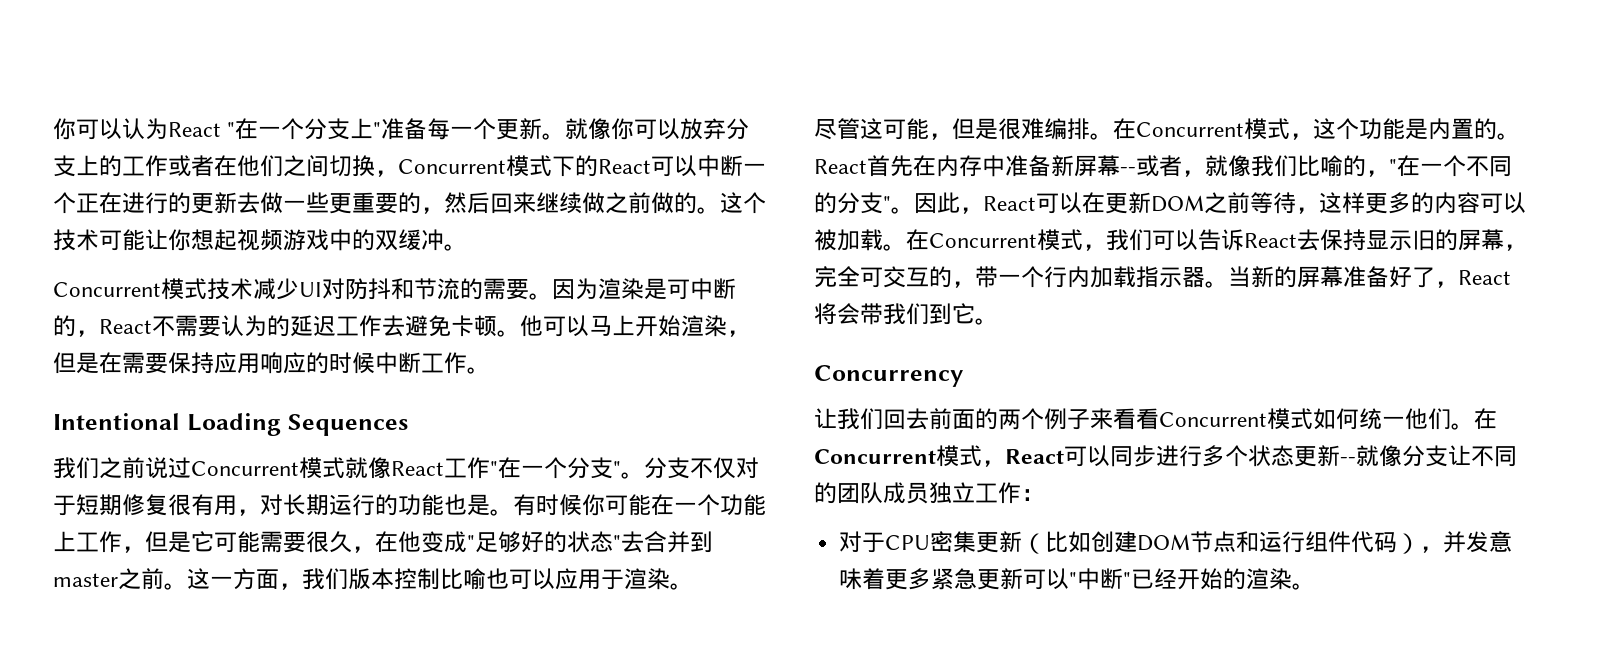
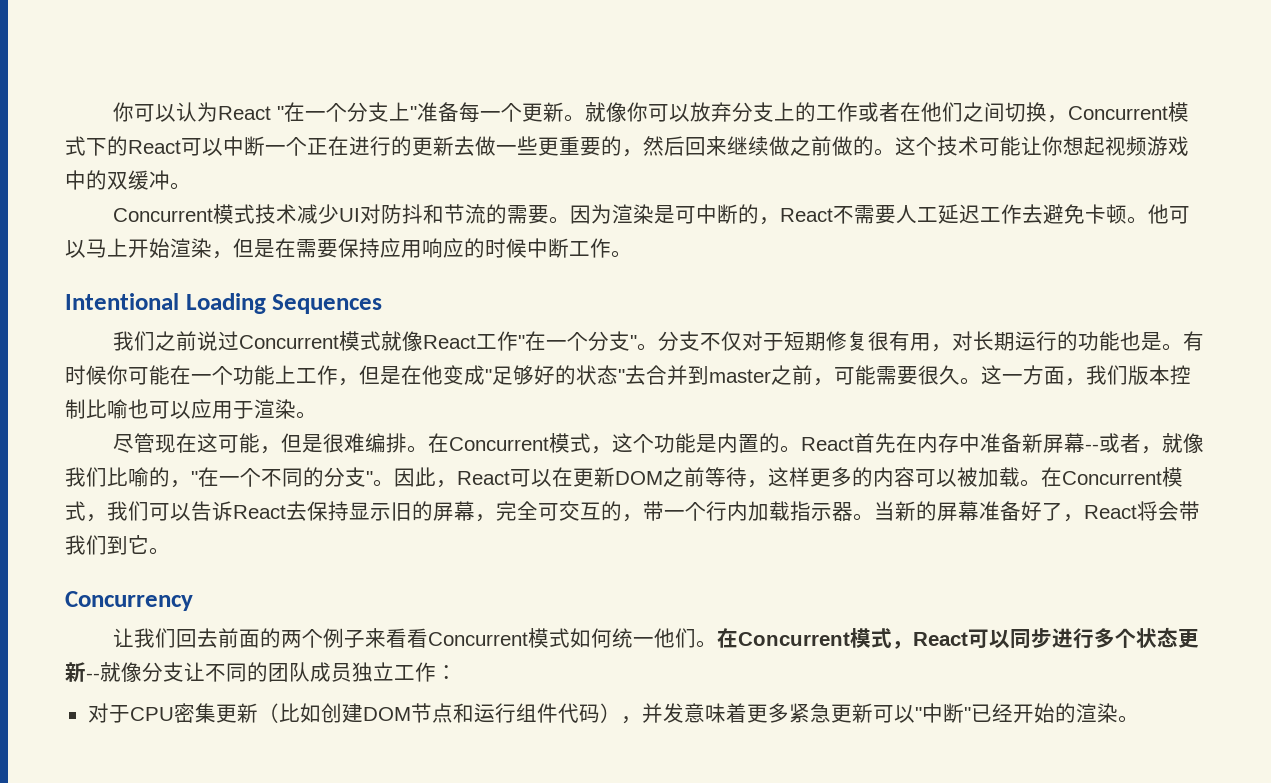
[221,315,290,337] 认为的 -> [895,205,938,224] 人工
[191,531,375,553] 它可能需要很久， -> (401, 375) none
(164, 579) none -> [813,365,960,386] ，可能需要很久
(860, 129) none -> [154,433,197,453] 现在

